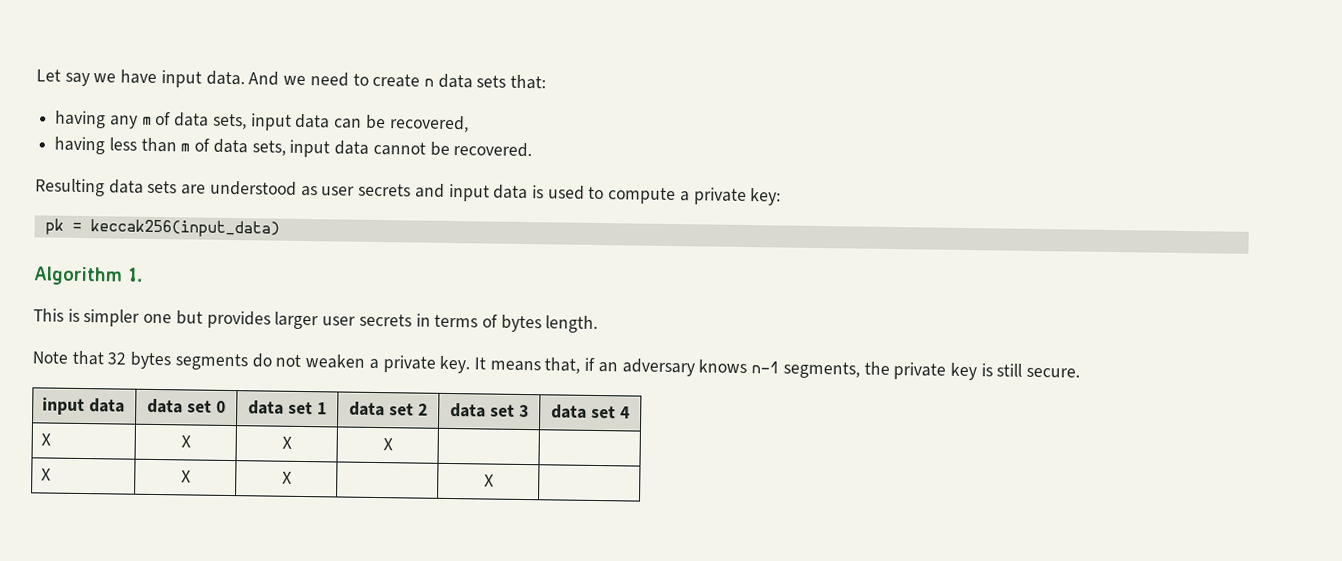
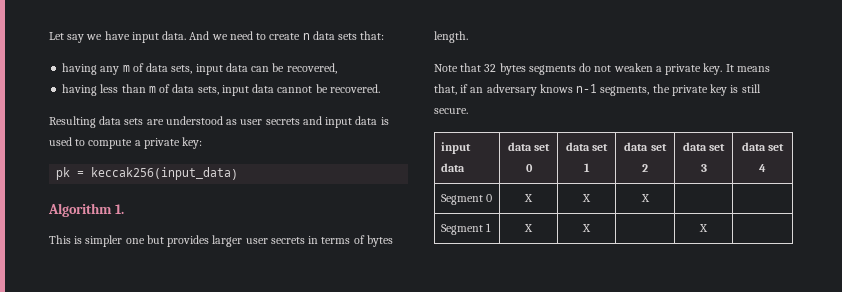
[40,433,51,446] X -> [440,194,492,205] Segment 0
[40,468,51,481] X -> [440,223,491,235] Segment 1

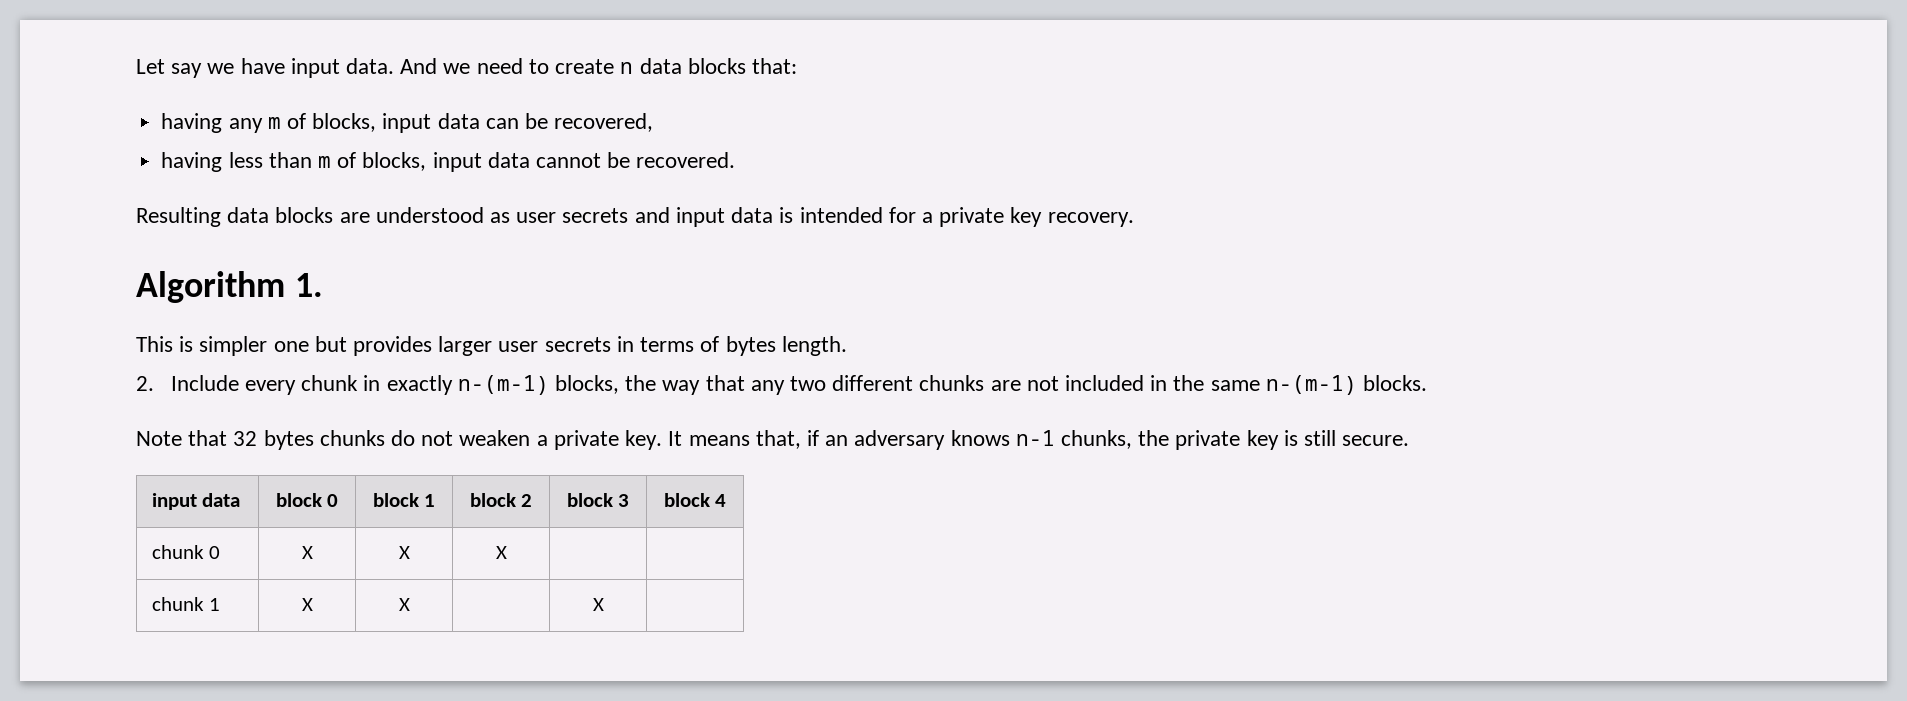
[338,33,358,40] sets -> [687,58,746,74] blocks
[146,63,193,74] data sets, -> [312,113,377,132] blocks,
[172,84,219,95] data sets, -> [362,152,427,171] blocks,
[124,118,144,125] sets -> [275,207,334,223] blocks
[49,137,203,149] [56,167,239,180] used to compute a private key: // pk = keccak256(input_data) -> [799,207,1134,227] intended for a private key recovery.
(468, 37) none -> [136,375,1428,395] // 2. Include every chunk in exactly n-(m-1) blocks, the way that any two different chunks are not included in the same n-(m-1) blocks.
[528,65,576,75] segments -> [319,430,385,446] chunks
[600,86,650,96] segments, -> [1060,430,1132,449] chunks,
[507,142,551,151] [525,164,533,172] [565,142,609,151] [583,163,590,172] [624,142,667,151] data set 0 | data set 1 | data set -> [275,493,339,507] [372,493,436,507] [469,493,516,507] block 0 | block 1 | block
[682,142,726,151] data set -> [566,493,613,507] block
[741,142,785,151] data set -> [663,493,710,507] block
[440,194,483,205] Segment -> [151,545,204,559] chunk
[440,224,483,235] Segment -> [151,597,204,611] chunk

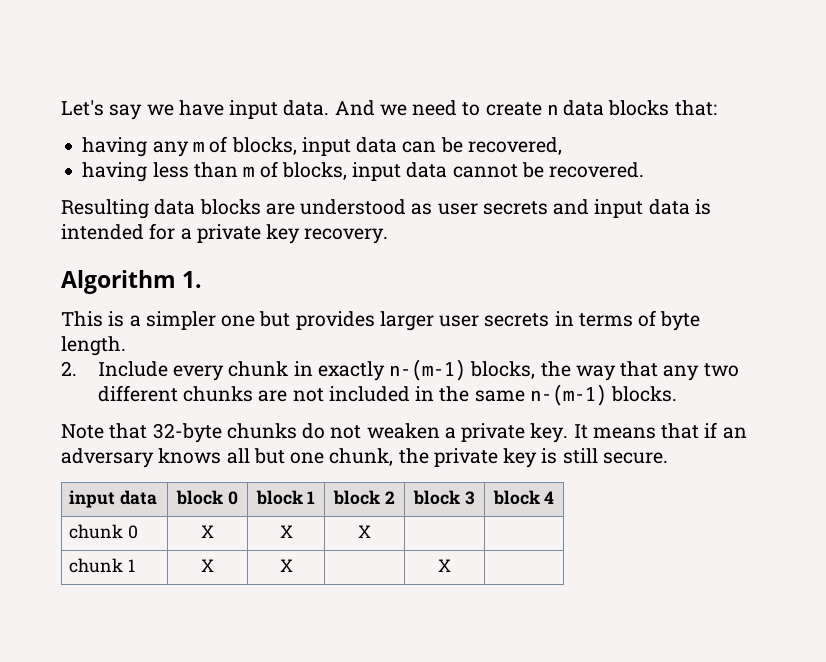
[136,59,165,74] Let -> [61,100,104,116] Let's
(194, 344) none -> [129,315,141,327] a
[725,336,776,356] bytes -> [660,311,701,331] byte
[233,430,314,450] 32 bytes -> [152,423,222,443] 32-byte
[755,430,801,449] that, -> [661,423,700,439] that
[1015,430,1132,449] n-1 chunks, -> [226,448,394,466] all but one chunk,

